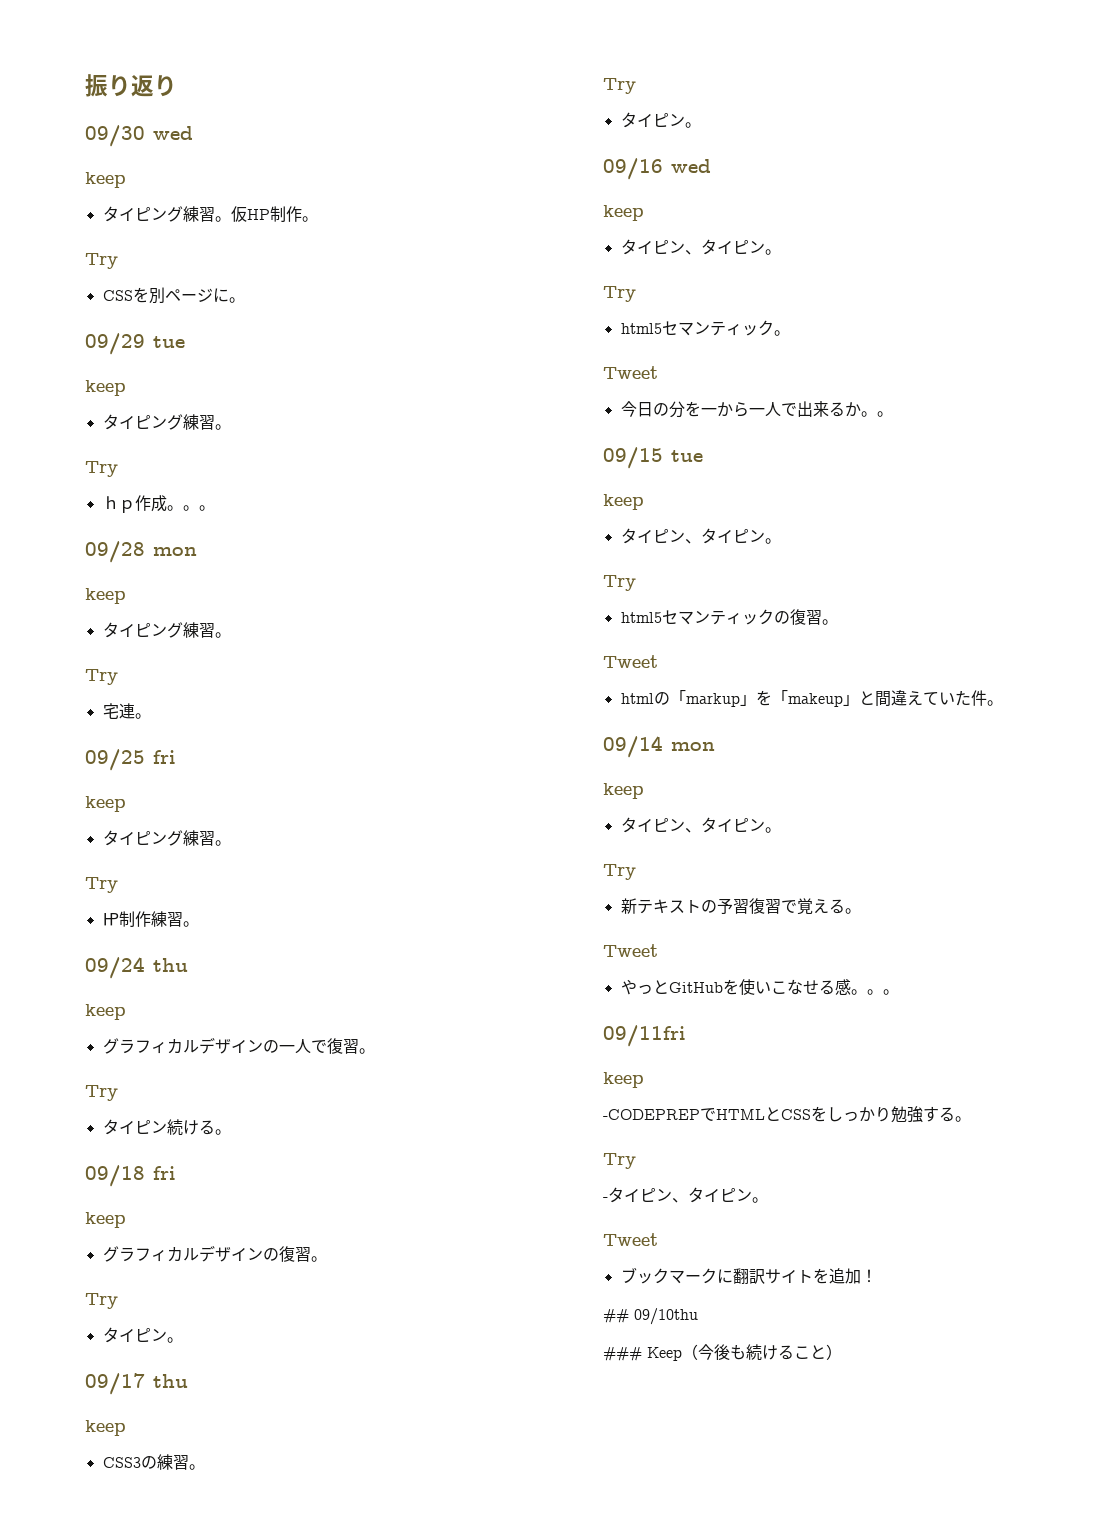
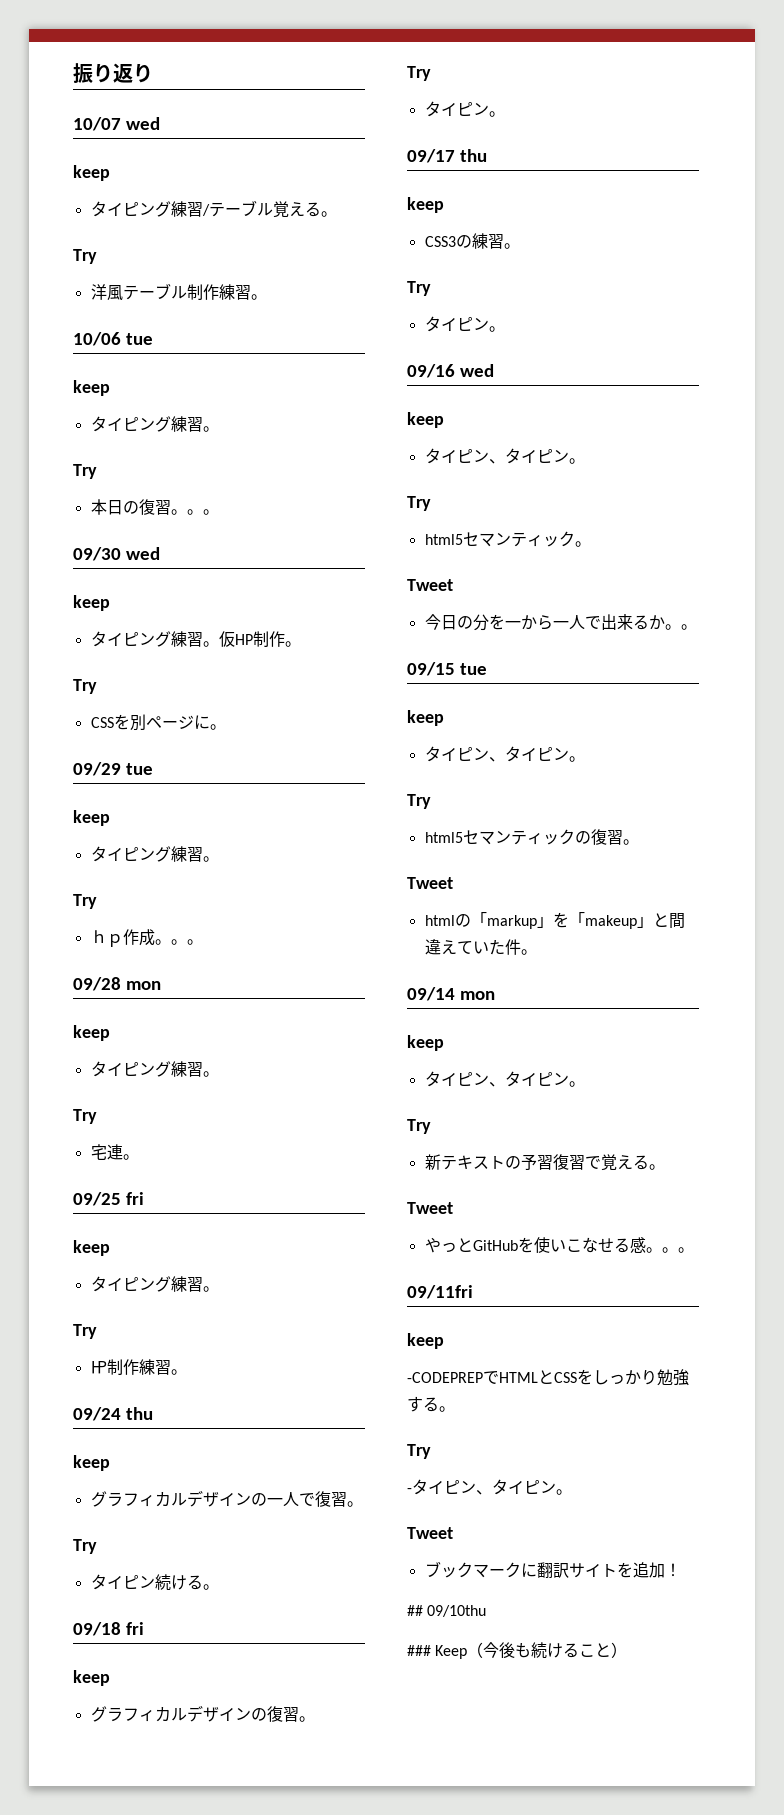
(177, 86) none -> [73,117,160,131] [73,165,110,181] [90,200,337,218] [73,249,97,264] [90,283,267,301] [73,332,153,346] [73,380,110,396] [90,416,219,432] [73,464,97,479] [90,499,219,515] // 10/07 wed // keep // タイピング練習/テーブル覚える。 // Try // 洋風テーブル制作練習。 // 10/06 tue // keep // タイピング練習。 // Try // 本日の復習。。。

